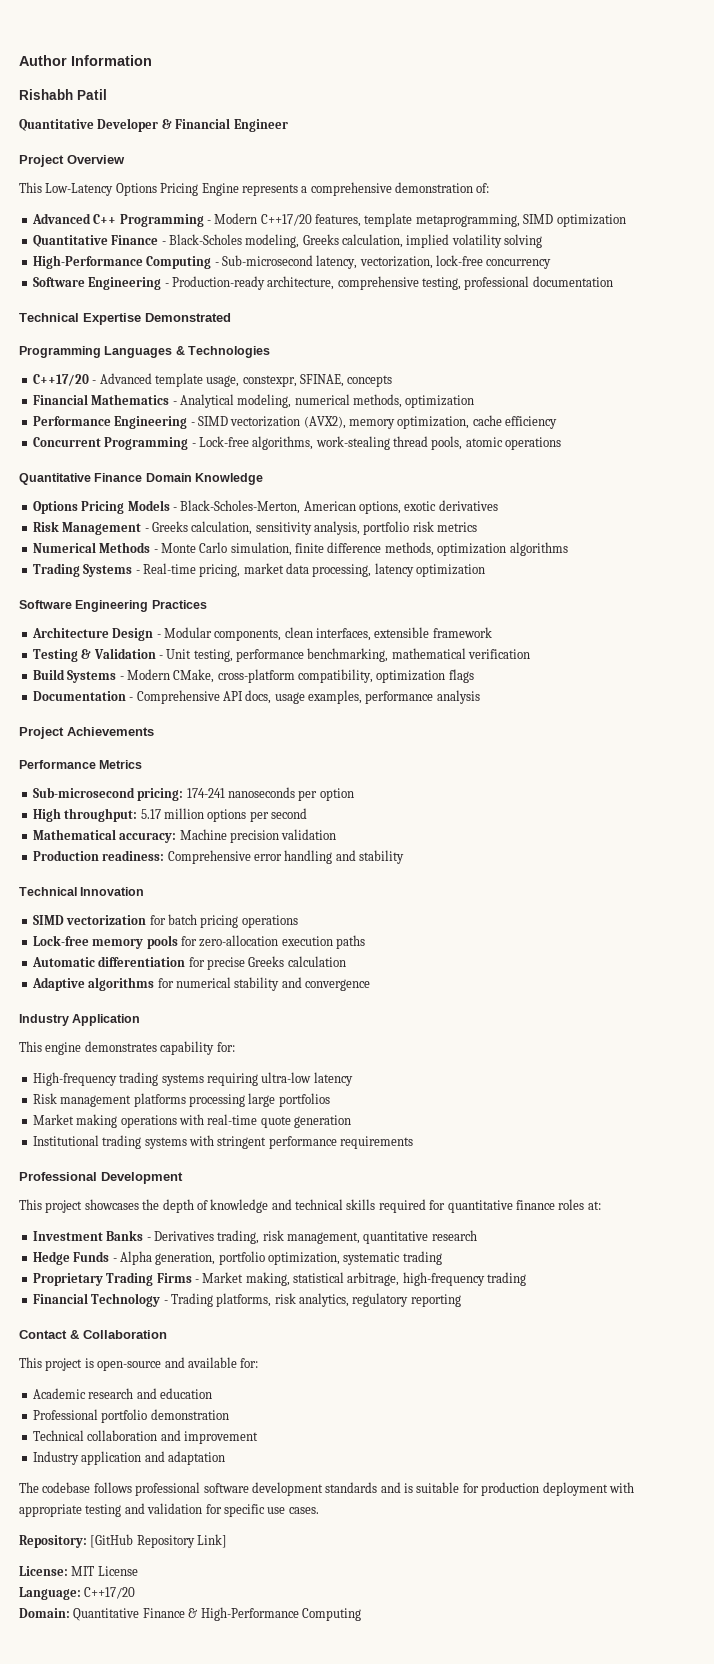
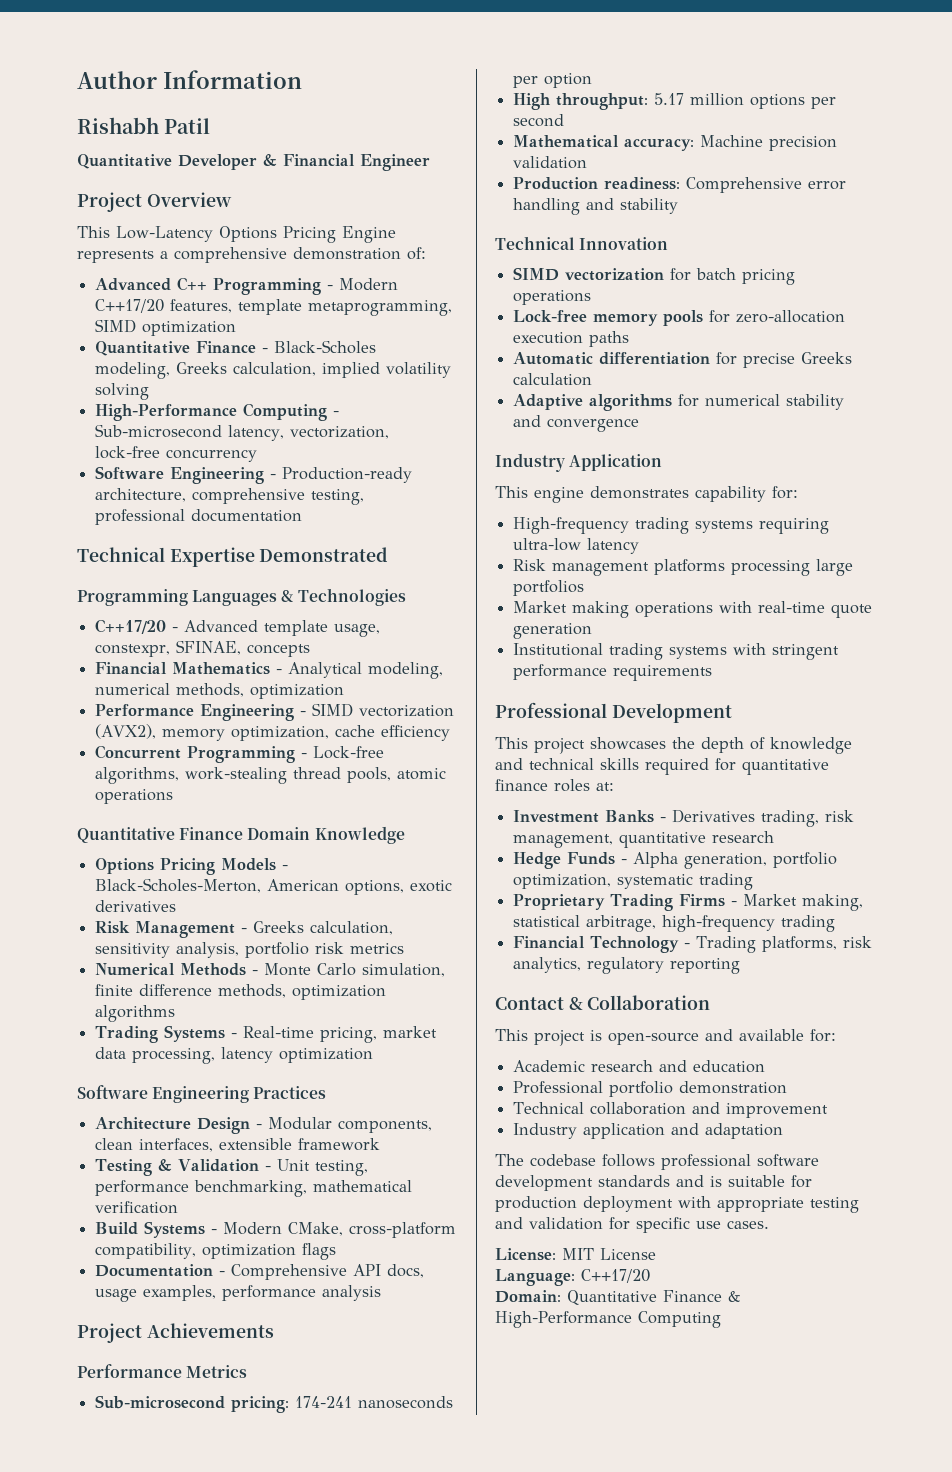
[19,1534,228,1548] // Repository: [GitHub Repository Link] -> (769, 1224) none

